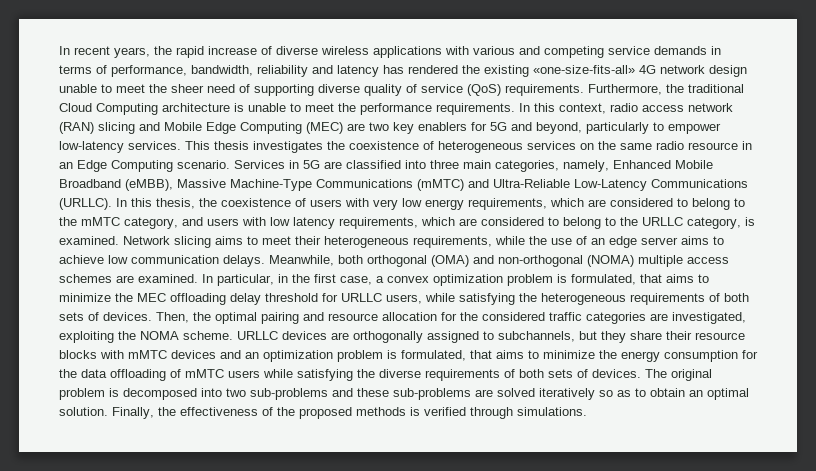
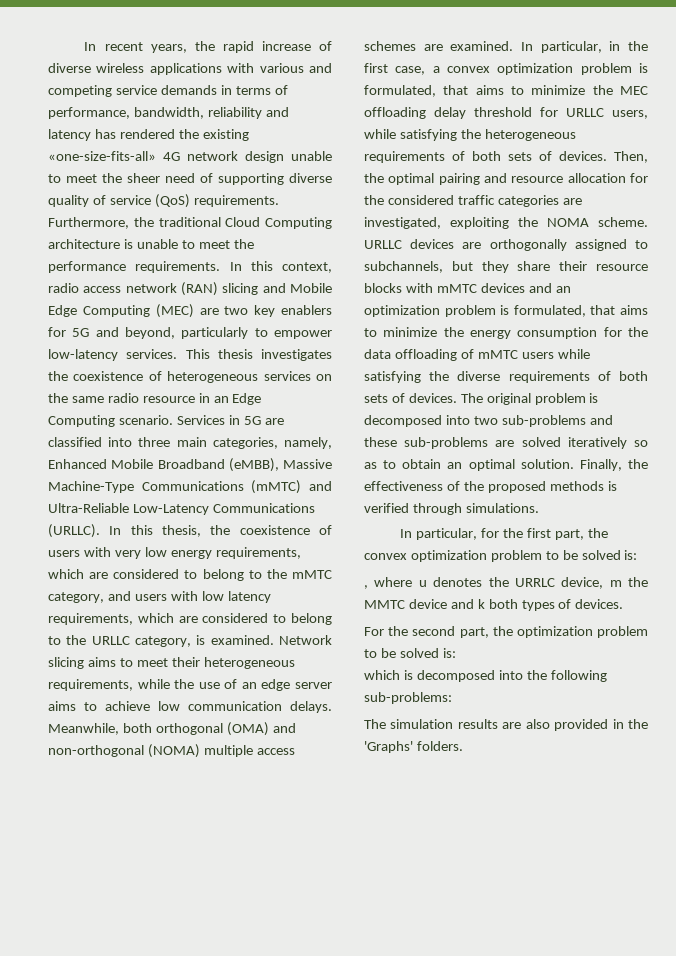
(587, 411) none -> [400,528,608,540] [364,550,638,562] [364,577,648,589] [364,599,624,611] [364,626,648,638] [364,648,456,658] [364,670,607,682] [364,692,452,704] [364,719,649,731] [364,741,463,753] // In particular, for the first part, the convex optimization problem to be solved is: // , where u denotes the URRLC device, m the MMTC device and k both types of devices. // For the second part, the optimization problem to be solved is: // which is decomposed into the following sub-problems: // The simulation results are also provided in the 'Graphs' folders.

